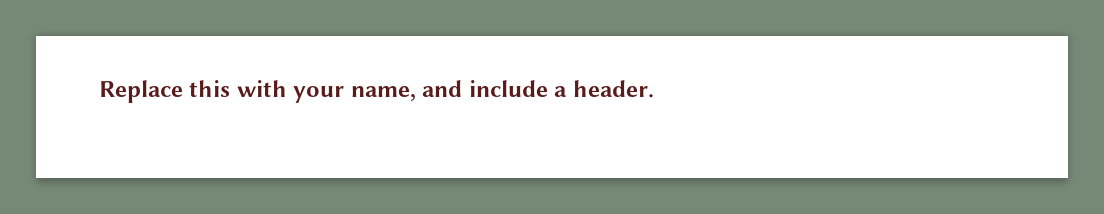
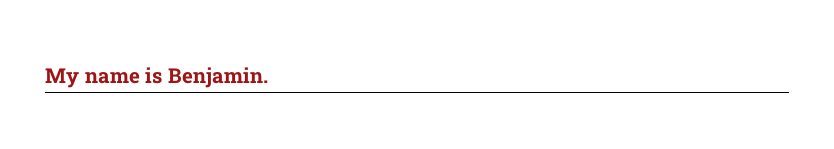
[99,80,654,103] Replace this with your name, and include a header. -> [45,67,268,88] My name is Benjamin.

